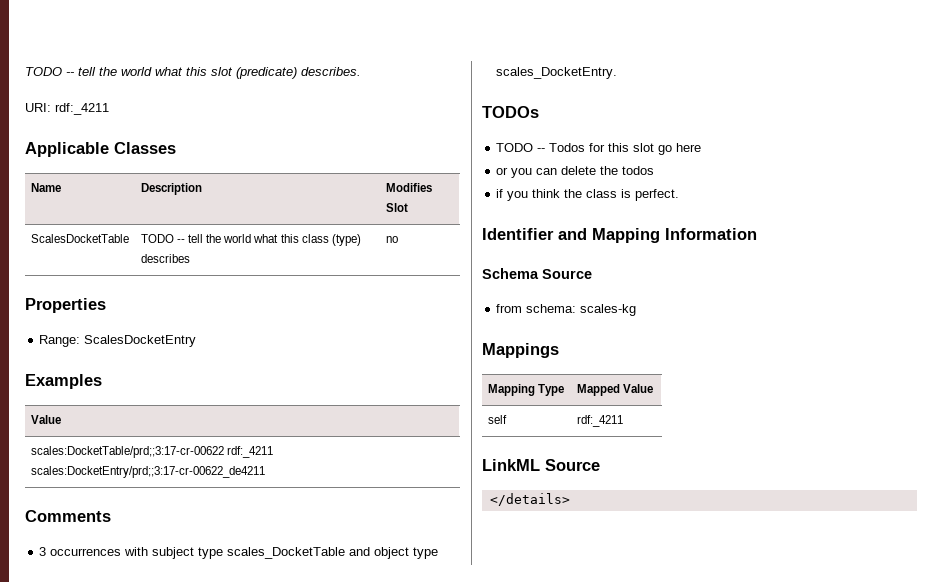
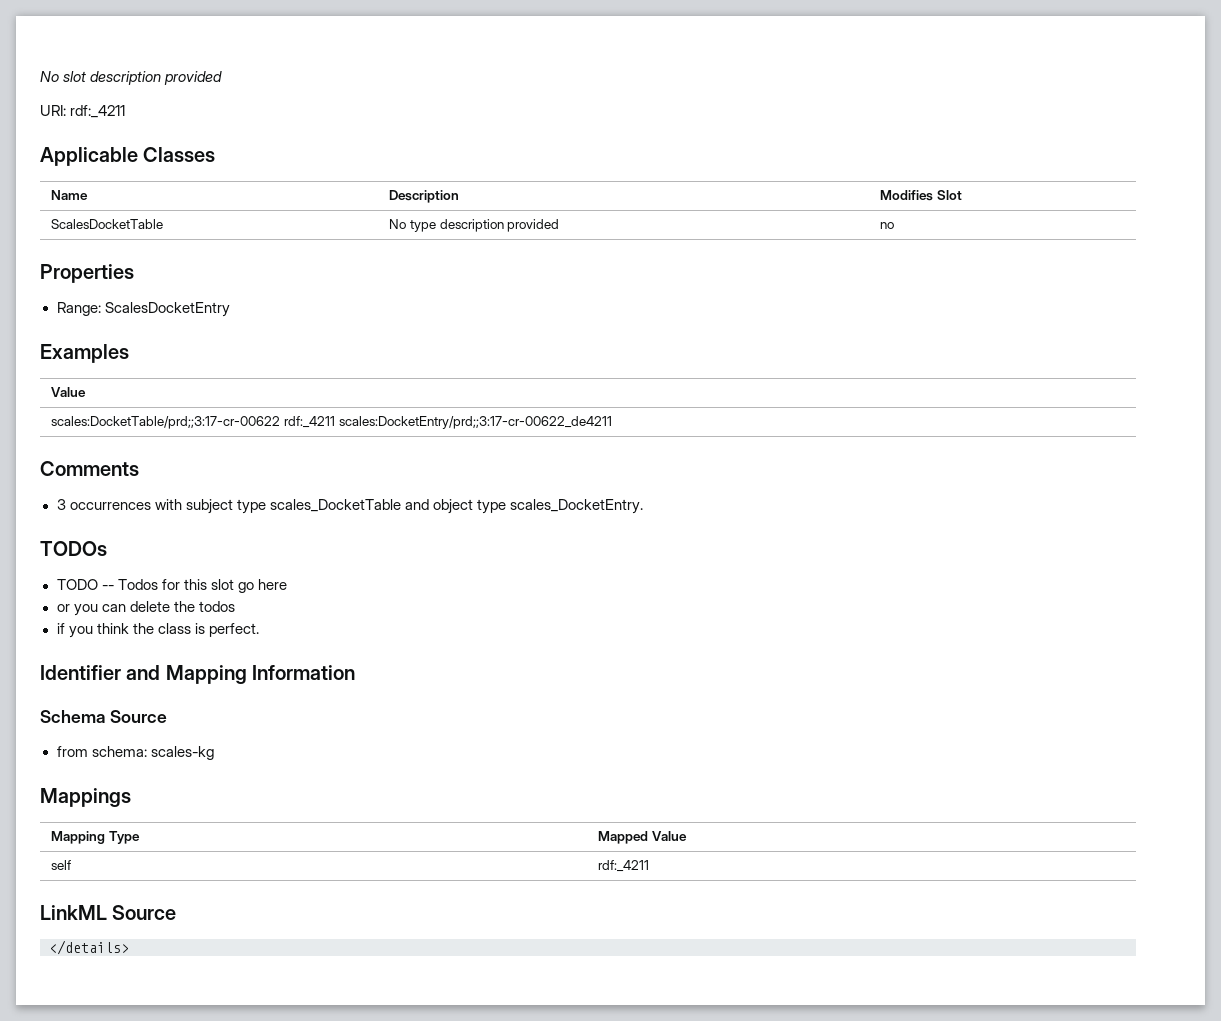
[25,67,361,79] TODO -- tell the world what this slot (predicate) describes. -> [40,71,223,85] No slot description provided
[140,234,361,246] [140,254,190,263] TODO -- tell the world what this class (type) describes -> [389,219,560,232] No type description provided

